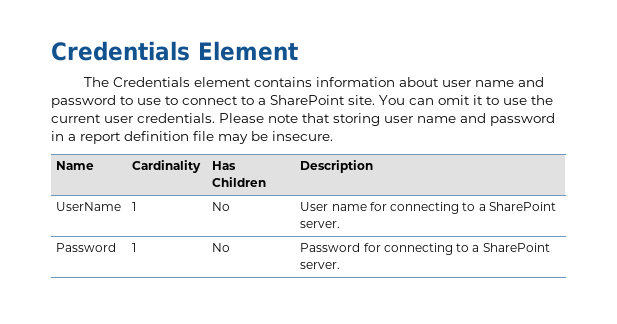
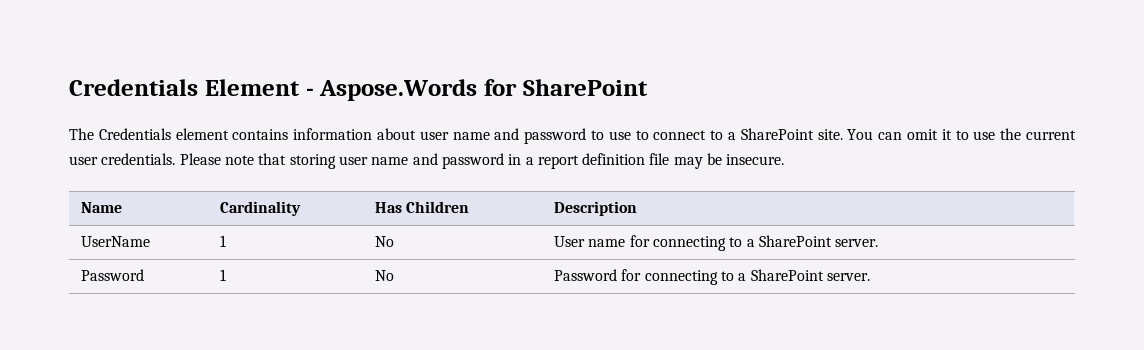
(298, 51) none -> [305,79,648,101] - Aspose.Words for SharePoint

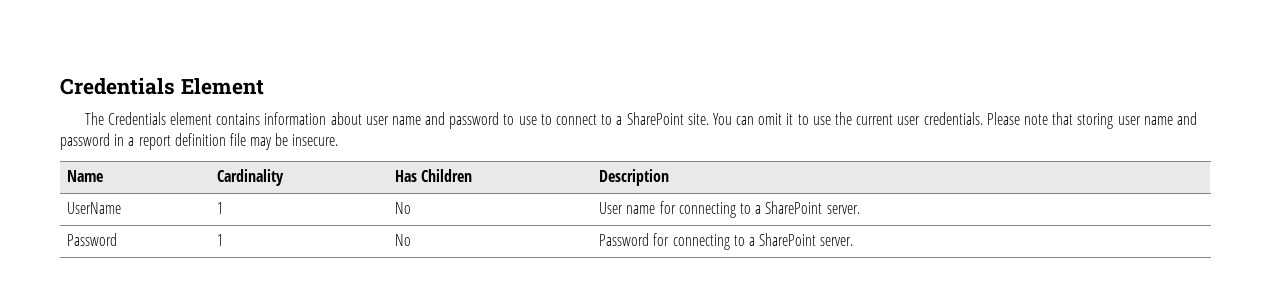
[305,79,648,101] - Aspose.Words for SharePoint -> (264, 86) none

